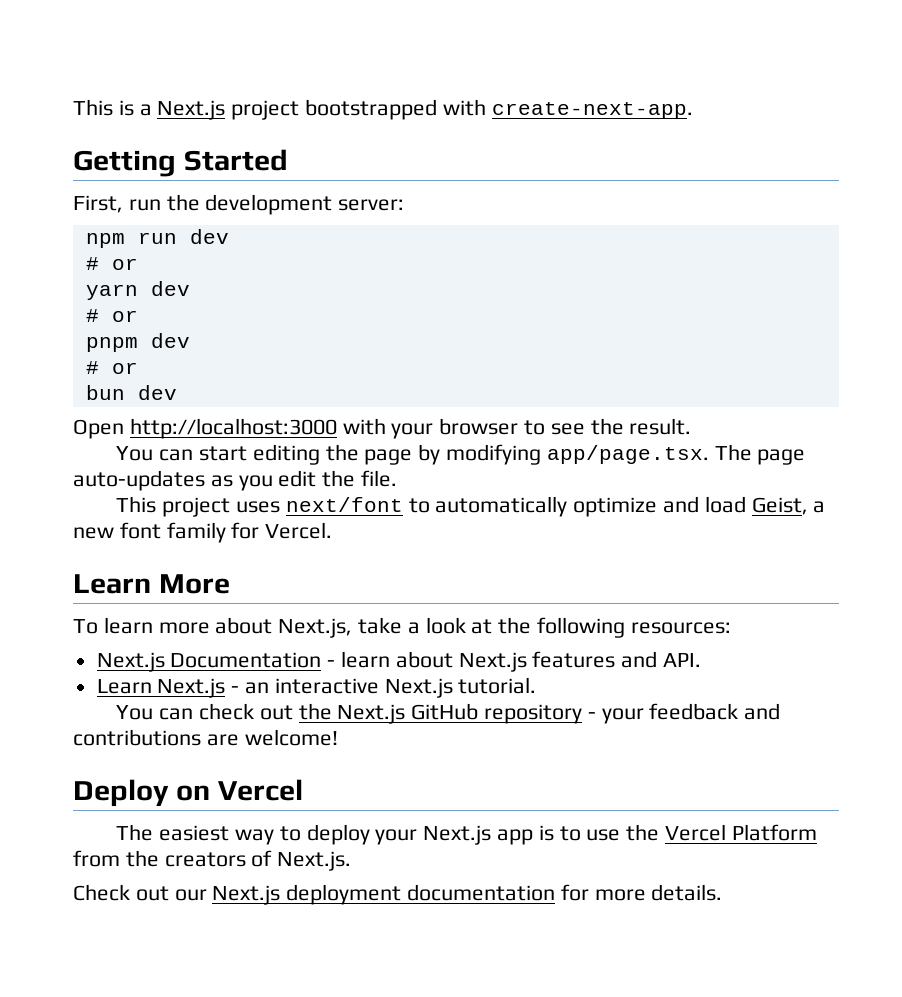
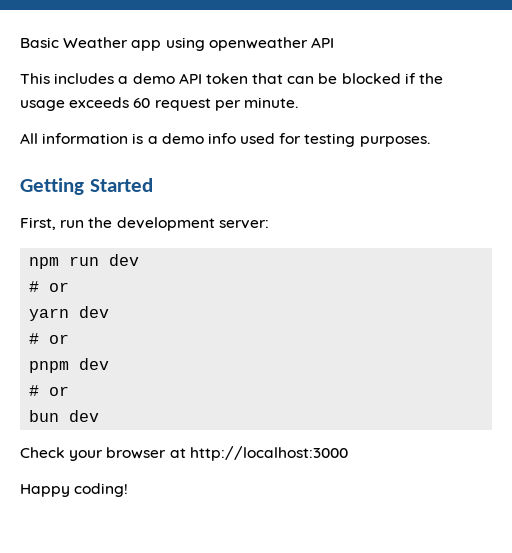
[73,99,693,120] This is a Next.js project bootstrapped with create-next-app. -> [20,37,334,51] [20,73,444,84] [20,97,298,111] [20,133,430,147] Basic Weather app using openweather API // This includes a demo API token that can be blocked if the usage exceeds 60 request per minute. // All information is a demo info used for testing purposes.
[73,418,692,439] [116,444,806,465] [73,470,398,491] [116,496,826,517] [73,522,333,543] [73,574,230,594] [73,617,731,638] [96,651,702,672] [96,677,537,698] [116,703,781,724] [73,729,338,746] [73,779,303,807] [116,824,817,845] [73,850,352,871] [73,884,723,905] Open http://localhost:3000 with your browser to see the result. // You can start editing the page by modifying app/page.tsx. The page auto-updates as you edit the file. // This project uses next/font to automatically optimize and load Geist, a new font family for Vercel. // Learn More // To learn more about Next.js, take a look at the following resources: // Next.js Documentation - learn about Next.js features and API. // Learn Next.js - an interactive Next.js tutorial. // You can check out the Next.js GitHub repository - your feedback and contributions are welcome! // Deploy on Vercel // The easiest way to deploy your Next.js app is to use the Vercel Platform from the creators of Next.js. // Check out our Next.js deployment documentation for more details. -> [20,446,348,461] [20,483,129,497] Check your browser at http://localhost:3000 // Happy coding!

